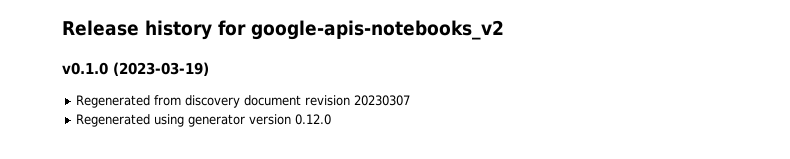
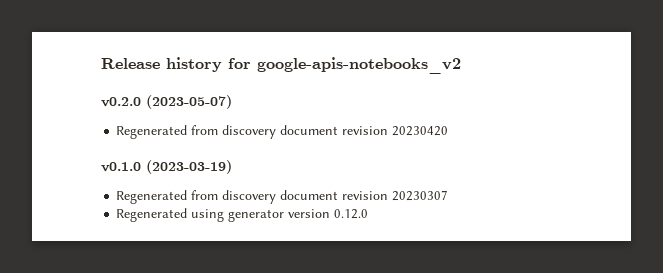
(504, 30) none -> [101,95,232,109] [116,125,449,139] // v0.2.0 (2023-05-07) // Regenerated from discovery document revision 20230420

